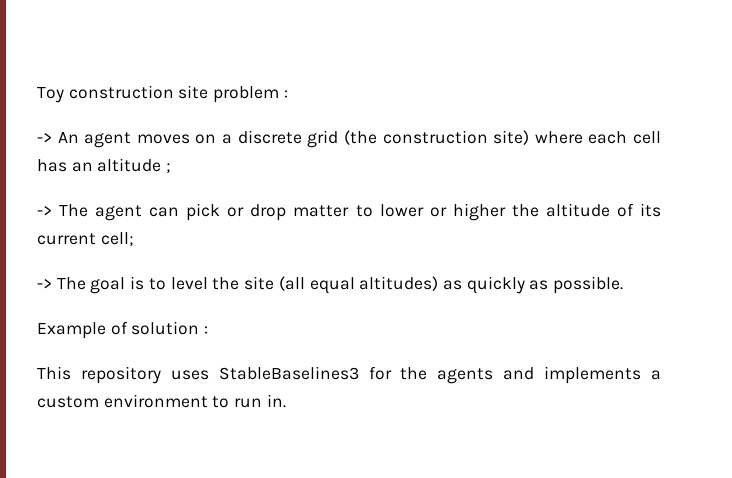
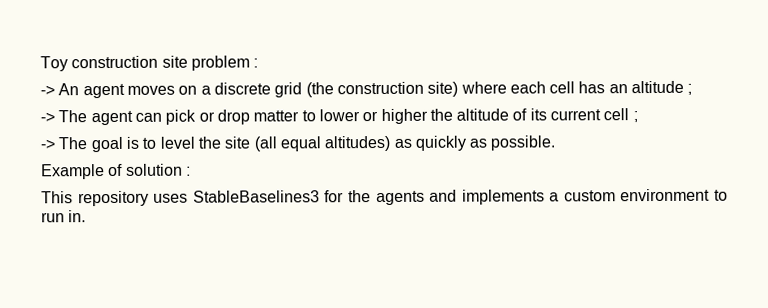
[100,232,134,246] cell; -> [603,108,638,123] cell ;

